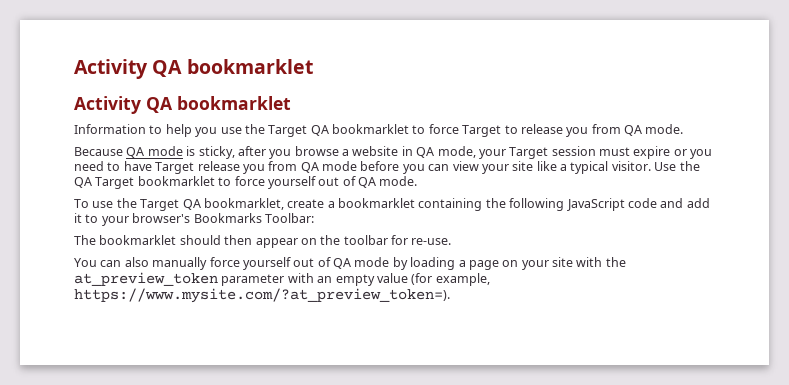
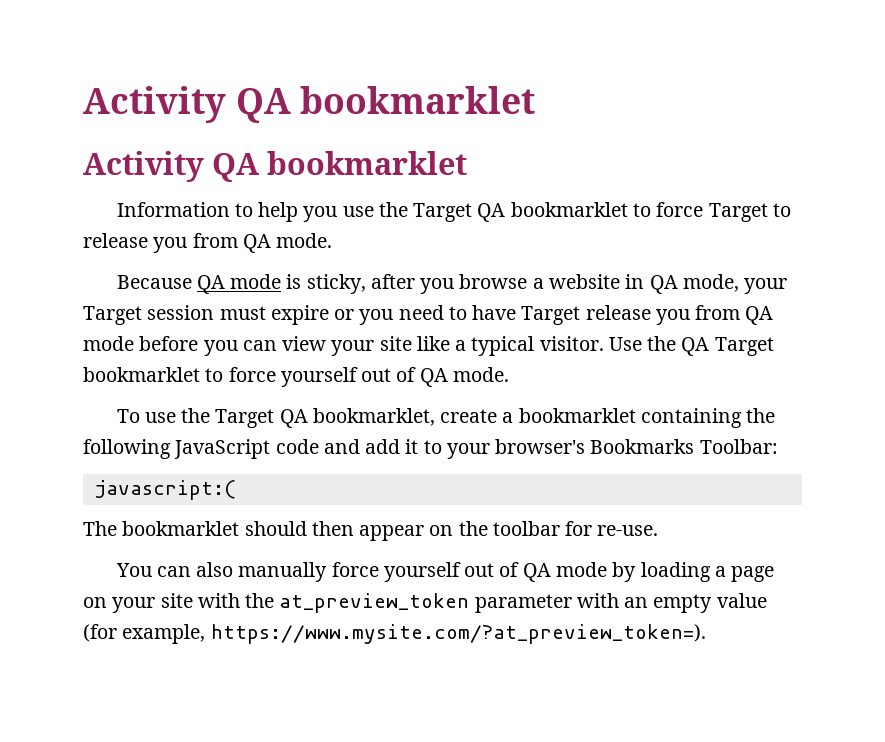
(314, 218) none -> [94,480,236,500] // javascript:(

